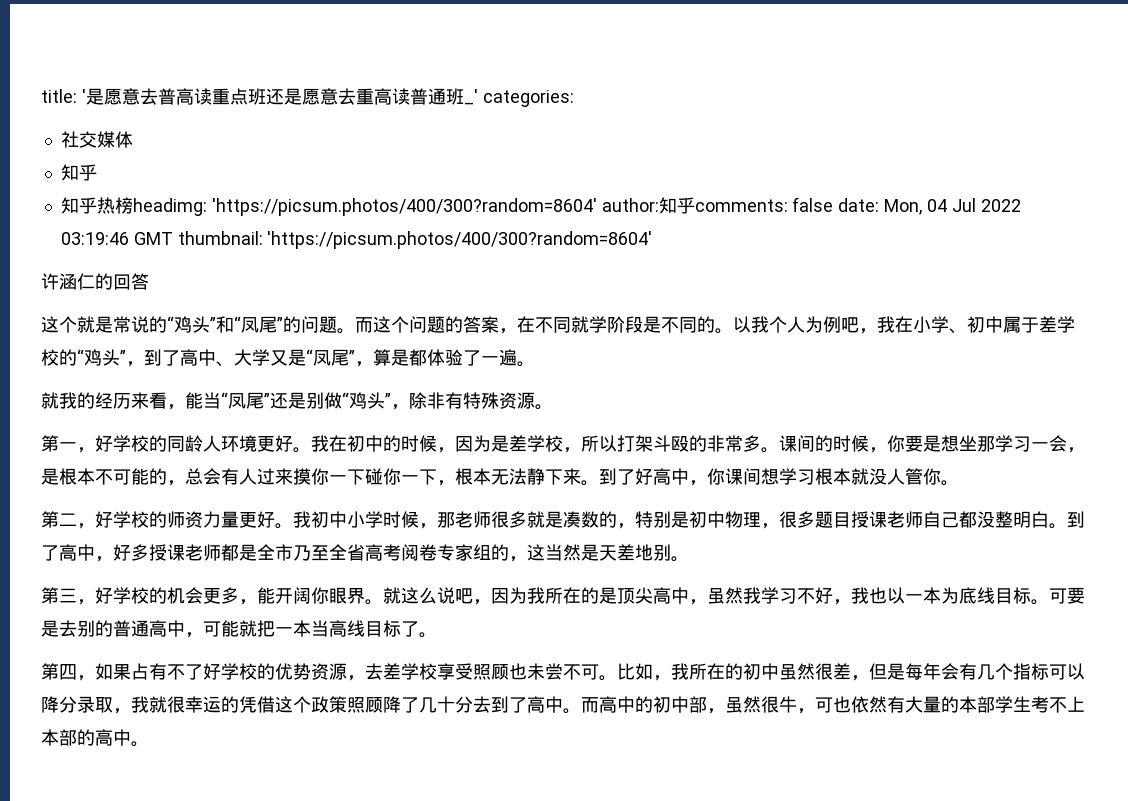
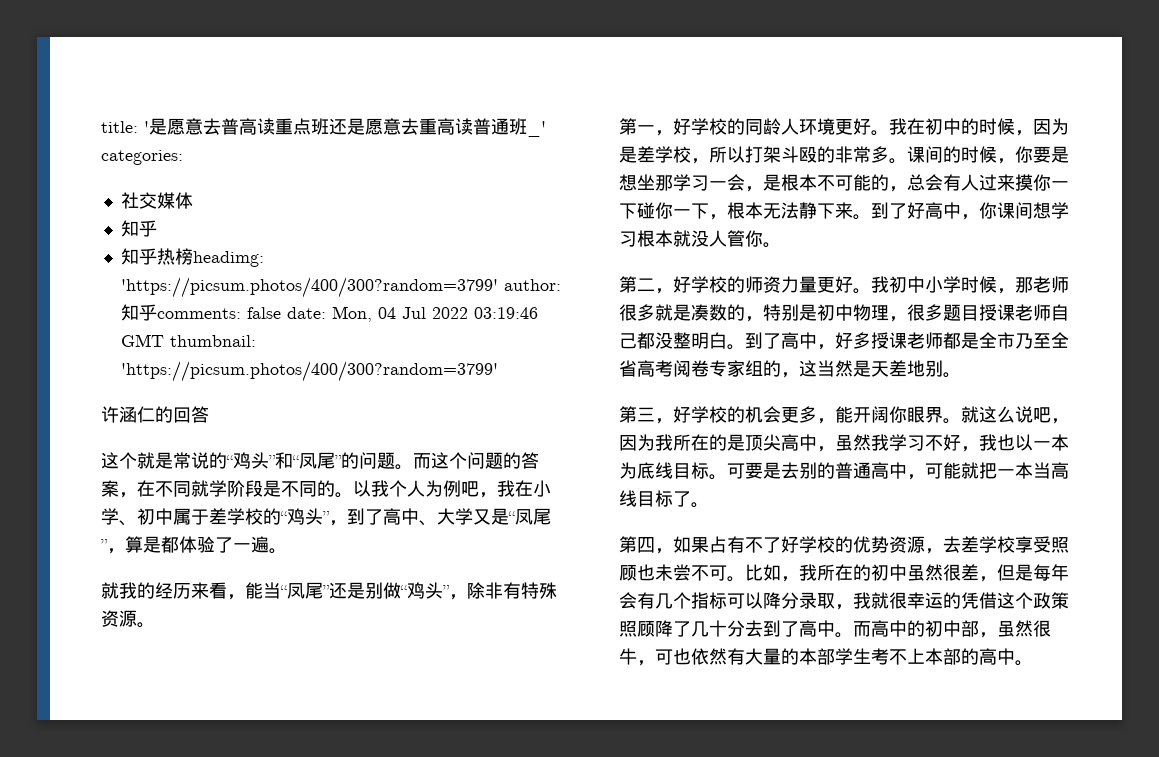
[211,198,597,216] 'https://picsum.photos/400/300?random=8604' -> [120,277,498,298] 'https://picsum.photos/400/300?random=3799'
[267,231,653,249] 'https://picsum.photos/400/300?random=8604' -> [120,361,498,382] 'https://picsum.photos/400/300?random=3799'

